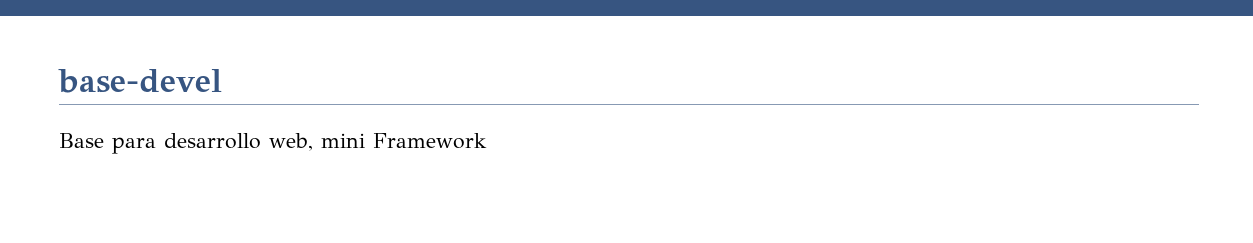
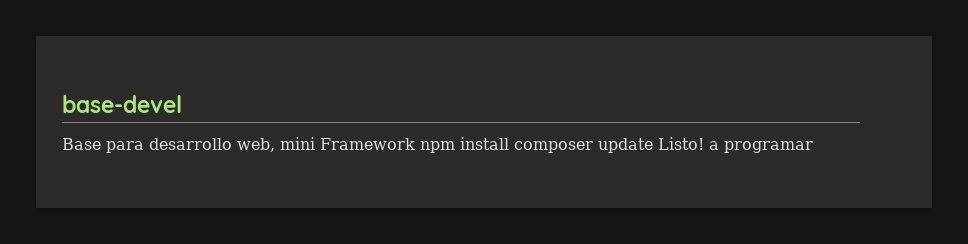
(487, 141) none -> [420,137,813,153] npm install composer update Listo! a programar

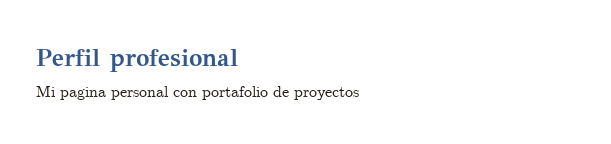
[62,95,182,113] [62,137,813,153] base-devel // Base para desarrollo web, mini Framework npm install composer update Listo! a programar -> [36,49,238,72] [36,85,359,100] Perfil profesional // Mi pagina personal con portafolio de proyectos

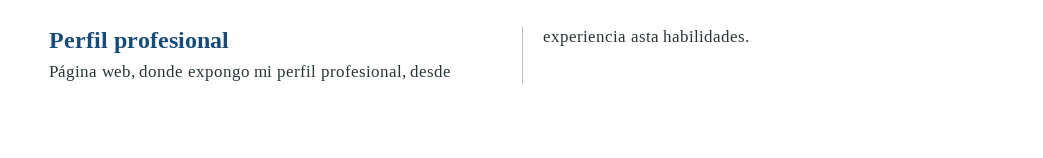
[36,85,359,100] Mi pagina personal con portafolio de proyectos -> [49,65,452,81] [543,30,750,46] Página web, donde expongo mi perfil profesional, desde experiencia asta habilidades.

